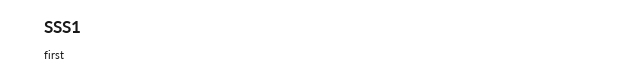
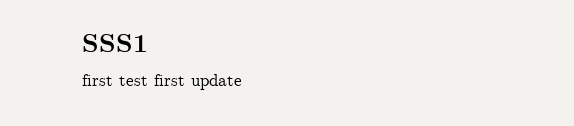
(64, 54) none -> [119,74,242,90] test first update

